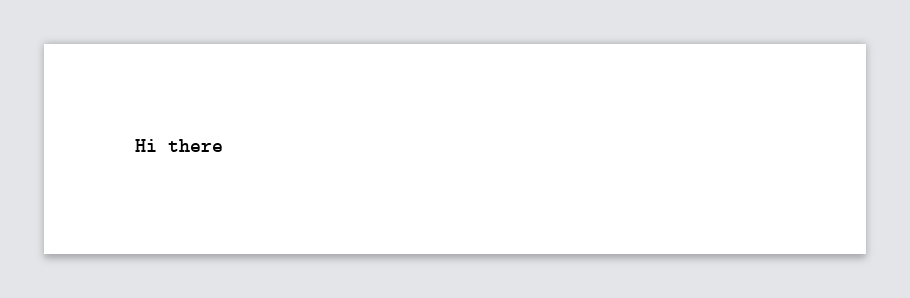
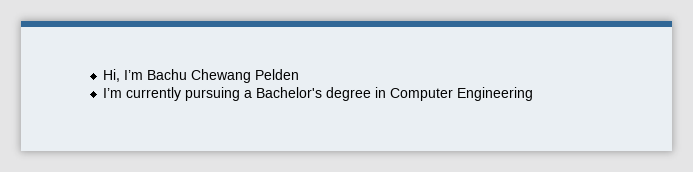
[135,139,223,152] Hi there -> [103,69,300,83] [103,87,534,101] Hi, I’m Bachu Chewang Pelden // I’m currently pursuing a Bachelor's degree in Computer Engineering

